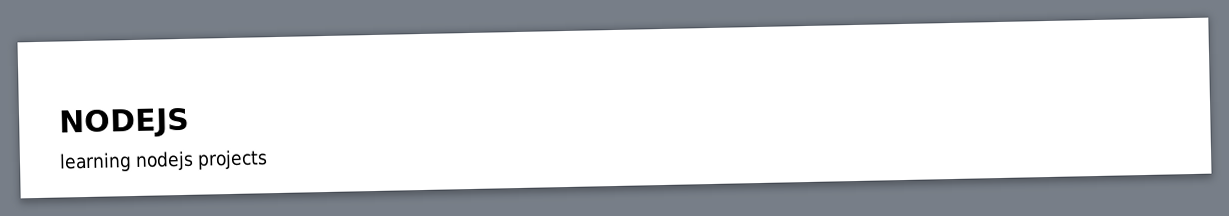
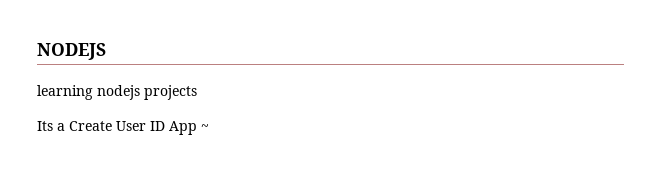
(269, 159) none -> [37,121,209,135] // Its a Create User ID App ~

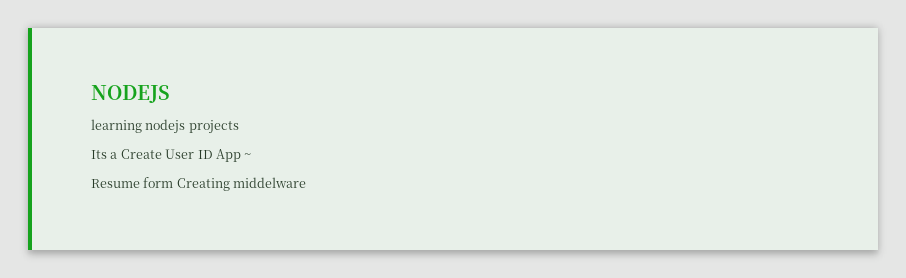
(209, 127) none -> [91,177,307,191] // Resume form Creating middelware

